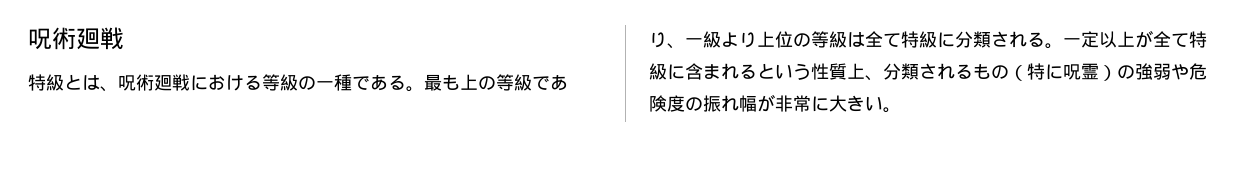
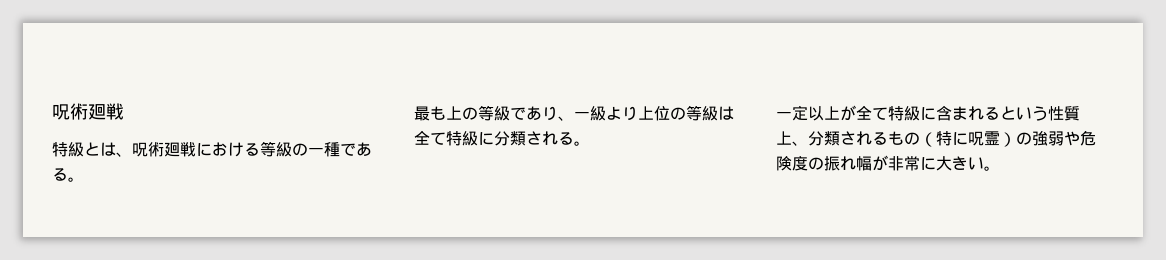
(424, 89) none -> (84, 179) //
(1063, 46) none -> (590, 143) //

